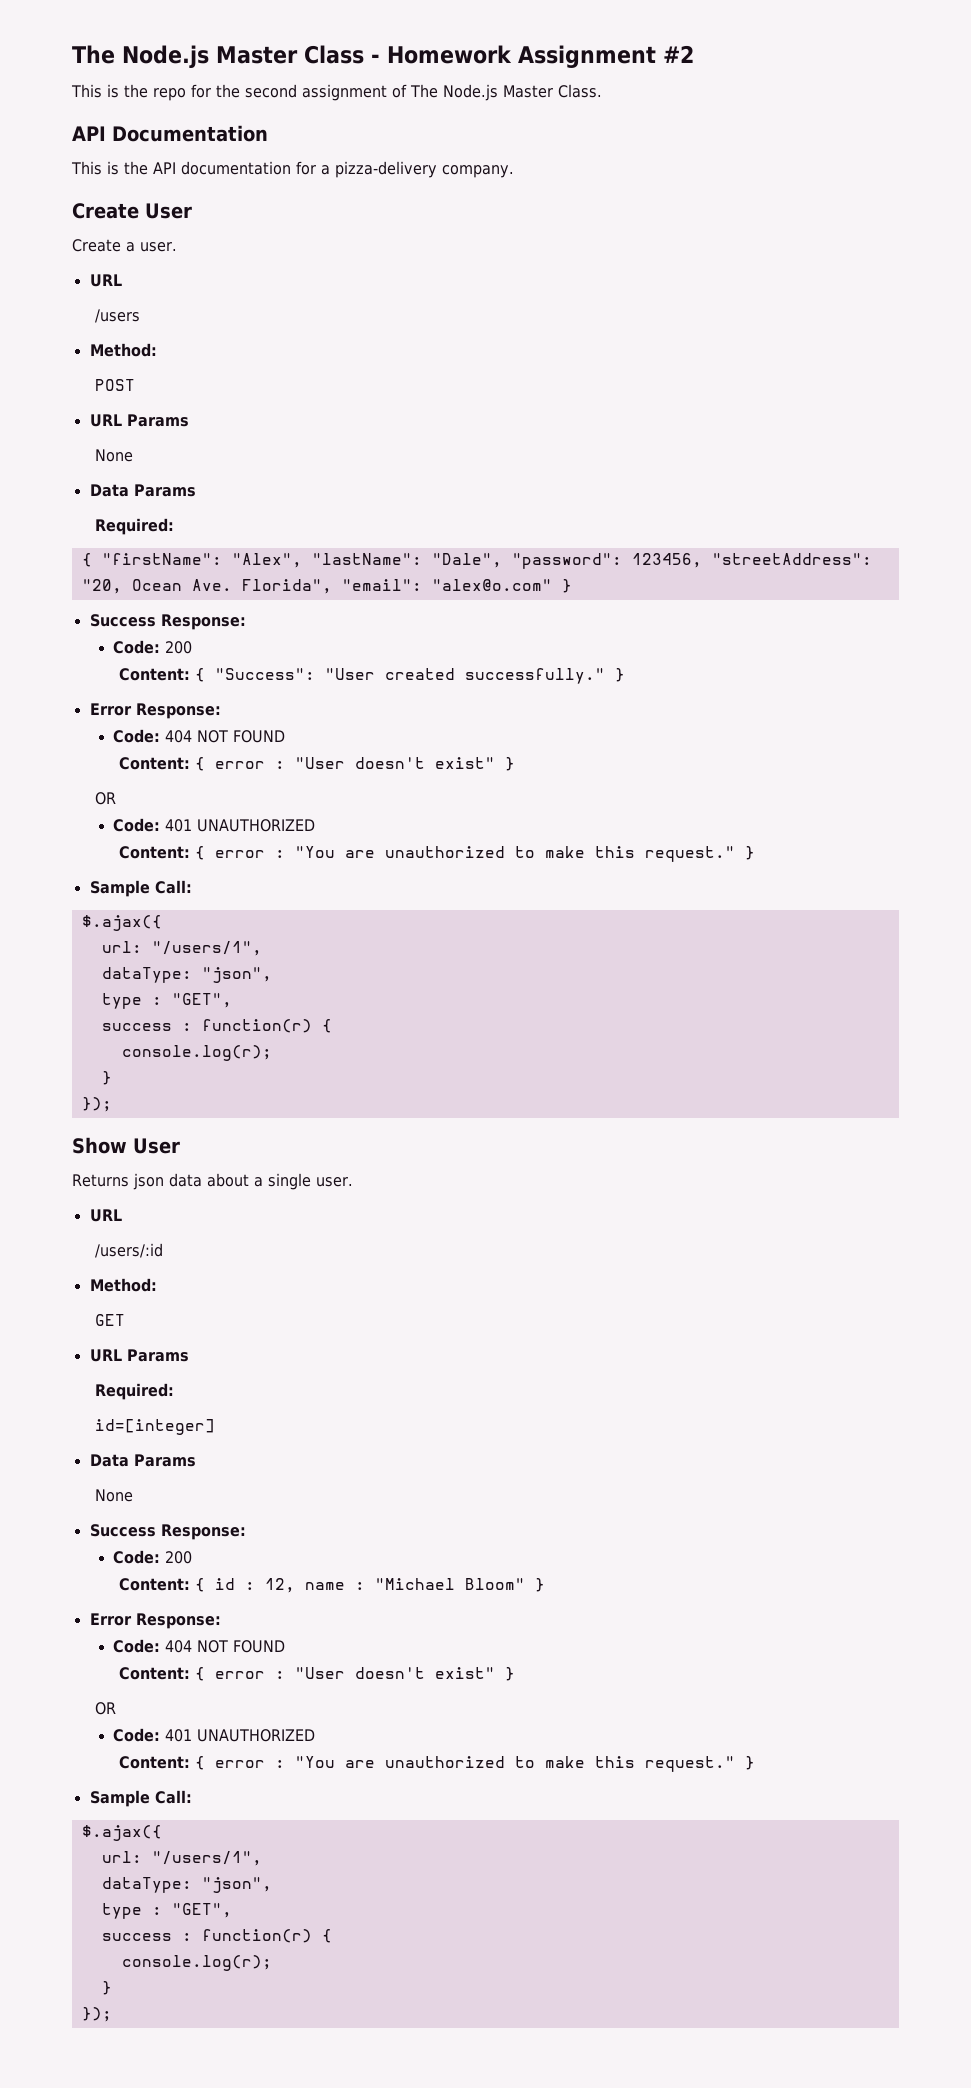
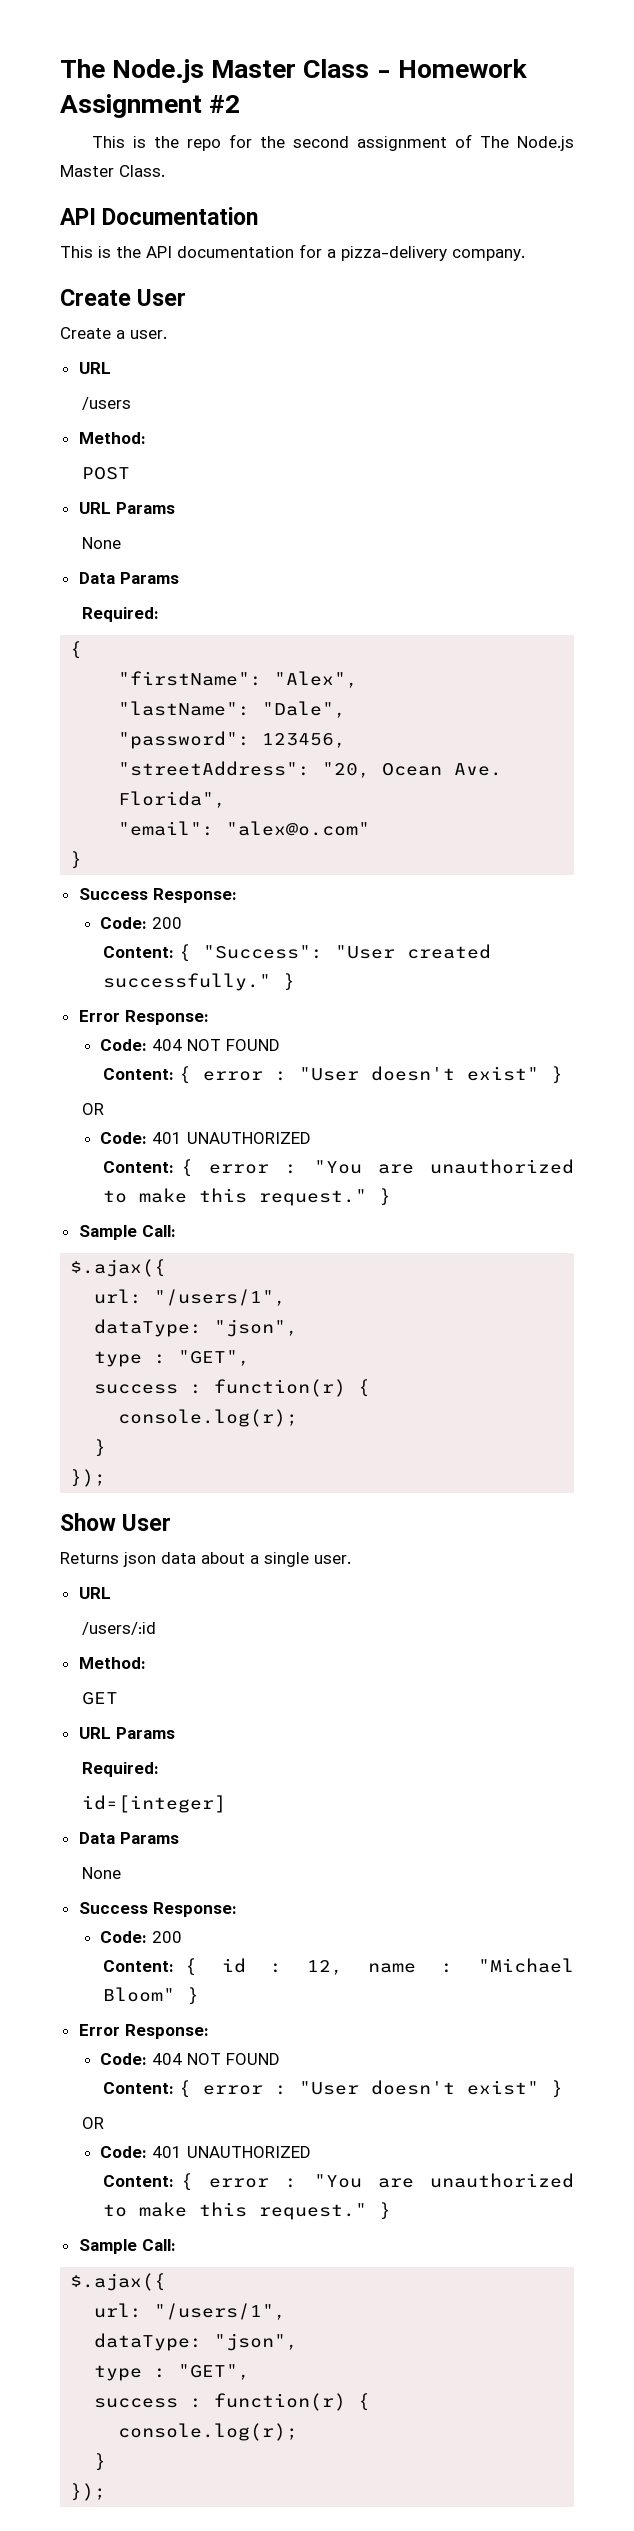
(92, 560) none -> (83, 650) //
(302, 560) none -> (359, 679) //
(502, 560) none -> (347, 709) //
(702, 560) none -> (347, 740) //
(332, 586) none -> (227, 799) //
(552, 585) none -> (371, 828) //

